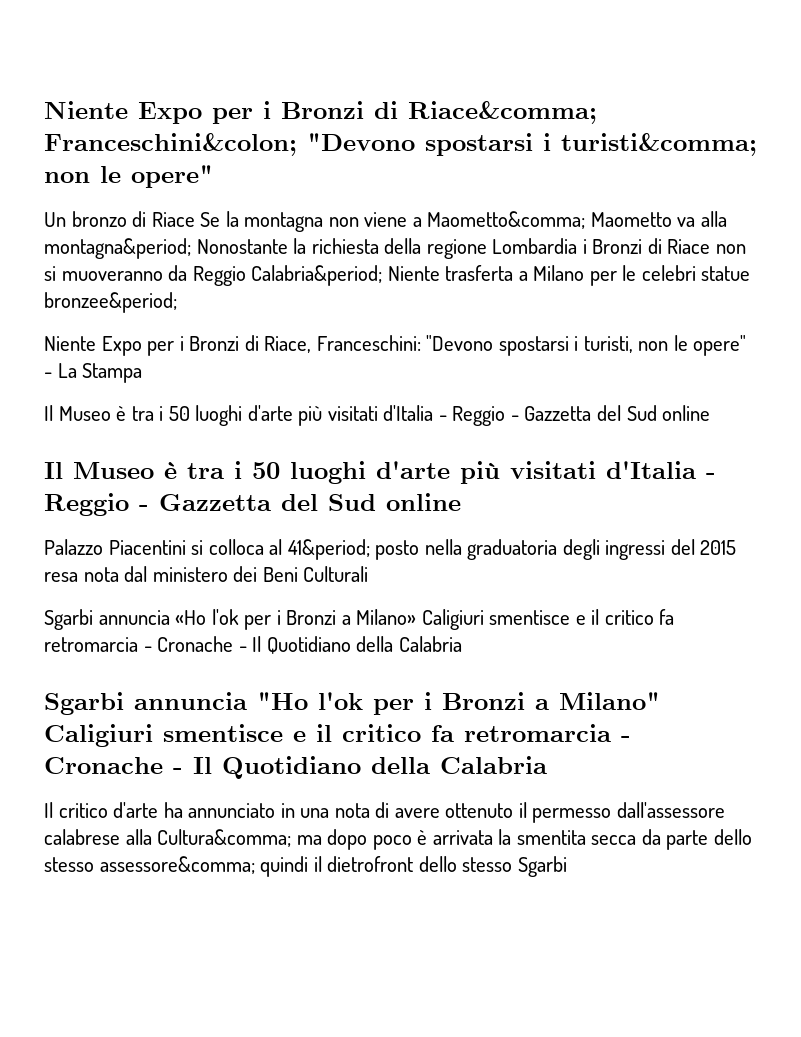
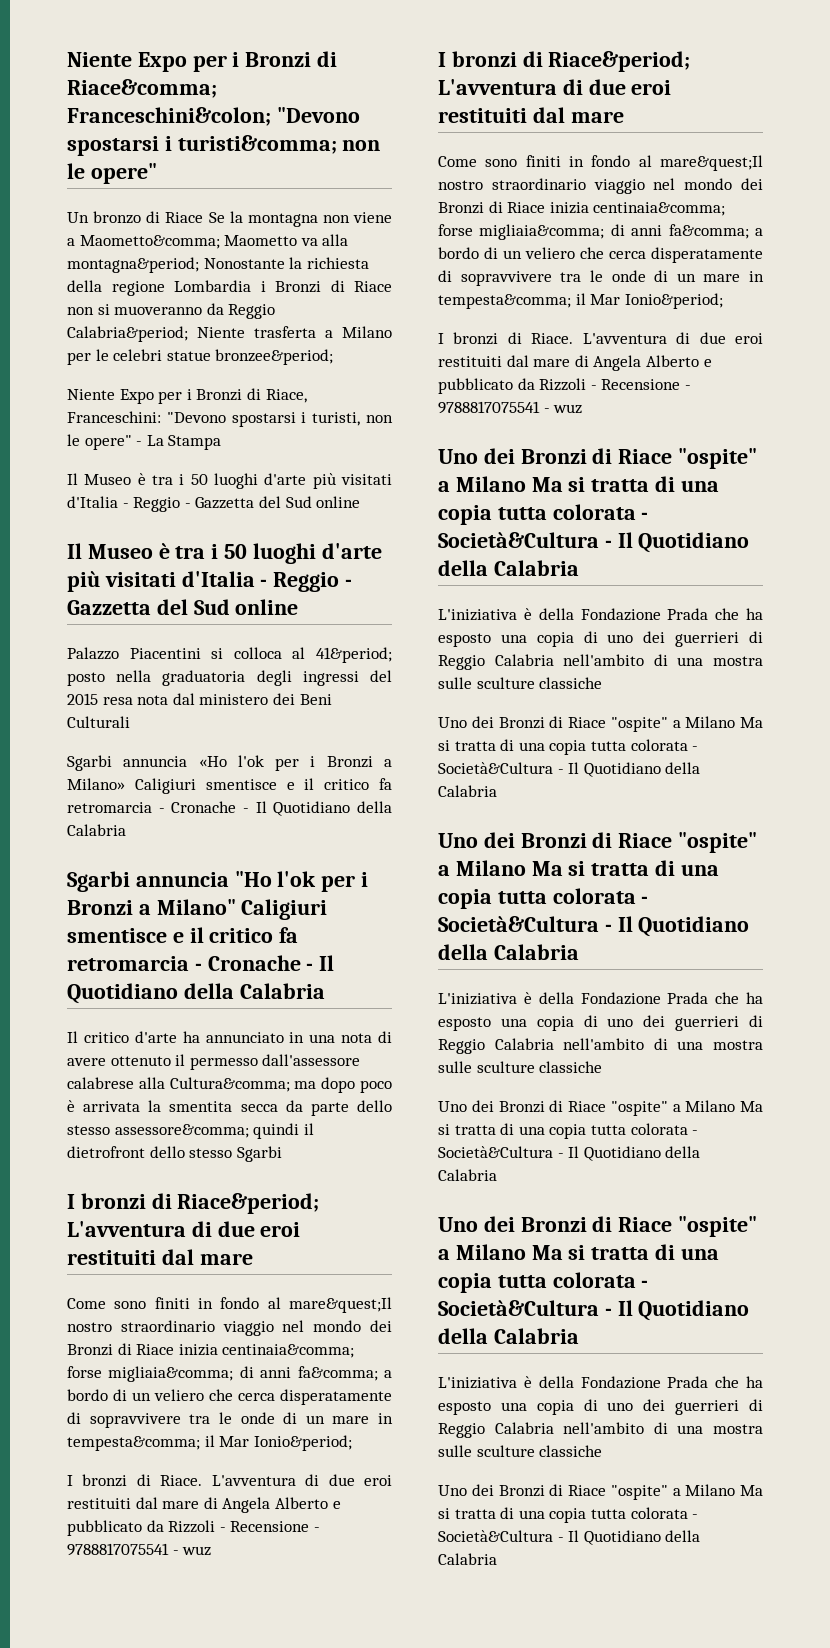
(567, 866) none -> [67,1193,320,1214] [67,1221,301,1237] [67,1249,253,1265] [67,1297,392,1313] [67,1320,393,1336] [67,1343,355,1358] [67,1366,392,1382] [67,1389,392,1405] [67,1412,393,1428] [67,1435,352,1451] [67,1474,392,1487] [67,1497,341,1513] [67,1520,320,1536] [67,1543,212,1556] [438,51,691,72] [438,79,672,95] [438,107,624,123] [438,155,763,171] [438,178,763,194] [438,201,726,216] [438,224,763,240] [438,247,763,263] [438,270,764,286] [438,293,723,309] [438,332,763,345] [438,355,712,371] [438,378,691,394] [438,401,583,414] [438,448,758,469] [438,476,719,492] [438,504,649,525] [438,532,750,553] [438,560,579,576] [438,608,763,621] [438,631,763,647] [438,654,763,670] [438,677,603,689] [438,716,763,732] [438,739,699,755] [438,762,701,777] [438,785,497,797] [438,832,758,853] [438,860,719,876] [438,888,649,909] [438,916,750,937] [438,944,579,960] [438,992,763,1005] [438,1015,763,1031] [438,1038,763,1054] [438,1061,603,1073] [438,1100,763,1116] [438,1123,699,1139] [438,1146,701,1161] [438,1169,497,1181] [438,1216,758,1237] [438,1244,719,1260] [438,1272,649,1293] [438,1300,750,1321] [438,1328,579,1344] [438,1376,763,1389] [438,1399,763,1415] [438,1422,763,1438] [438,1445,603,1457] [438,1484,763,1500] [438,1507,699,1523] [438,1530,701,1545] [438,1553,497,1565] // I bronzi di Riace&period; L'avventura di due eroi restituiti dal mare // Come sono finiti in fondo al mare&quest;Il nostro straordinario viaggio nel mondo dei Bronzi di Riace inizia centinaia&comma; forse migliaia&comma; di anni fa&comma; a bordo di un veliero che cerca disperatamente di sopravvivere tra le onde di un mare in tempesta&comma; il Mar Ionio&period; // I bronzi di Riace. L'avventura di due eroi restituiti dal mare di Angela Alberto e pubblicato da Rizzoli - Recensione - 9788817075541 - wuz // I bronzi di Riace&period; L'avventura di due eroi restituiti dal mare // Come sono finiti in fondo al mare&quest;Il nostro straordinario viaggio nel mondo dei Bronzi di Riace inizia centinaia&comma; forse migliaia&comma; di anni fa&comma; a bordo di un veliero che cerca disperatamente di sopravvivere tra le onde di un mare in tempesta&comma; il Mar Ionio&period; // I bronzi di Riace. L'avventura di due eroi restituiti dal mare di Angela Alberto e pubblicato da Rizzoli - Recensione - 9788817075541 - wuz // Uno dei Bronzi di Riace "ospite" a Milano Ma si tratta di una copia tutta colorata - Società&Cultura - Il Quotidiano della Calabria // L'iniziativa è della Fondazione Prada che ha esposto una copia di uno dei guerrieri di Reggio Calabria nell'ambito di una mostra sulle sculture classiche // Uno dei Bronzi di Riace "ospite" a Milano Ma si tratta di una copia tutta colorata - Società&Cultura - Il Quotidiano della Calabria // Uno dei Bronzi di Riace "ospite" a Milano Ma si tratta di una copia tutta colorata - Società&Cultura - Il Quotidiano della Calabria // L'iniziativa è della Fondazione Prada che ha esposto una copia di uno dei guerrieri di Reggio Calabria nell'ambito di una mostra sulle sculture classiche // Uno dei Bronzi di Riace "ospite" a Milano Ma si tratta di una copia tutta colorata - Società&Cultura - Il Quotidiano della Calabria // Uno dei Bronzi di Riace "ospite" a Milano Ma si tratta di una copia tutta colorata - Società&Cultura - Il Quotidiano della Calabria // L'iniziativa è della Fondazione Prada che ha esposto una copia di uno dei guerrieri di Reggio Calabria nell'ambito di una mostra sulle sculture classiche // Uno dei Bronzi di Riace "ospite" a Milano Ma si tratta di una copia tutta colorata - Società&Cultura - Il Quotidiano della Calabria

